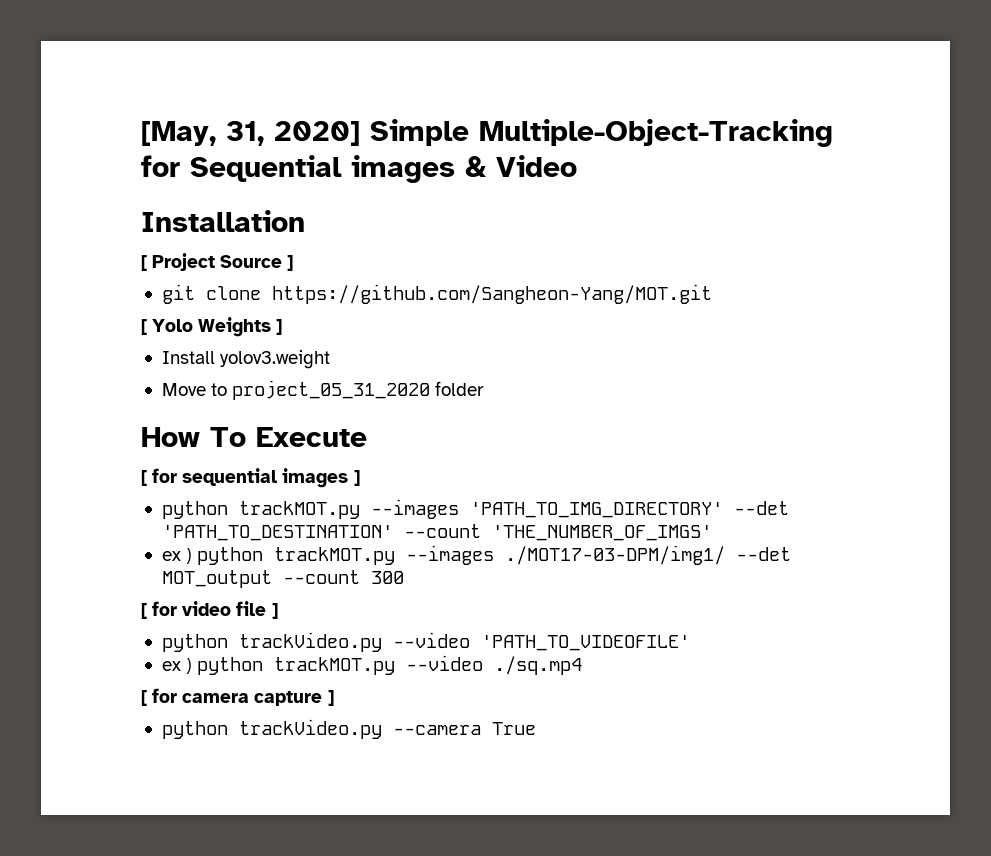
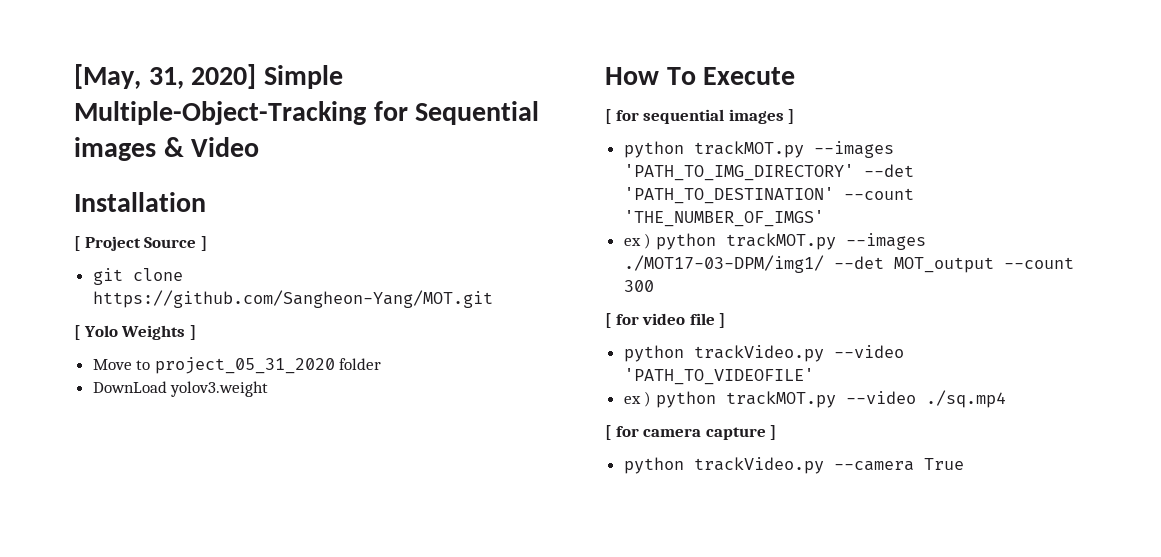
[161,350,331,369] // Install yolov3.weight -> (196, 332) none
(485, 388) none -> [92,381,269,397] // DownLoad yolov3.weight

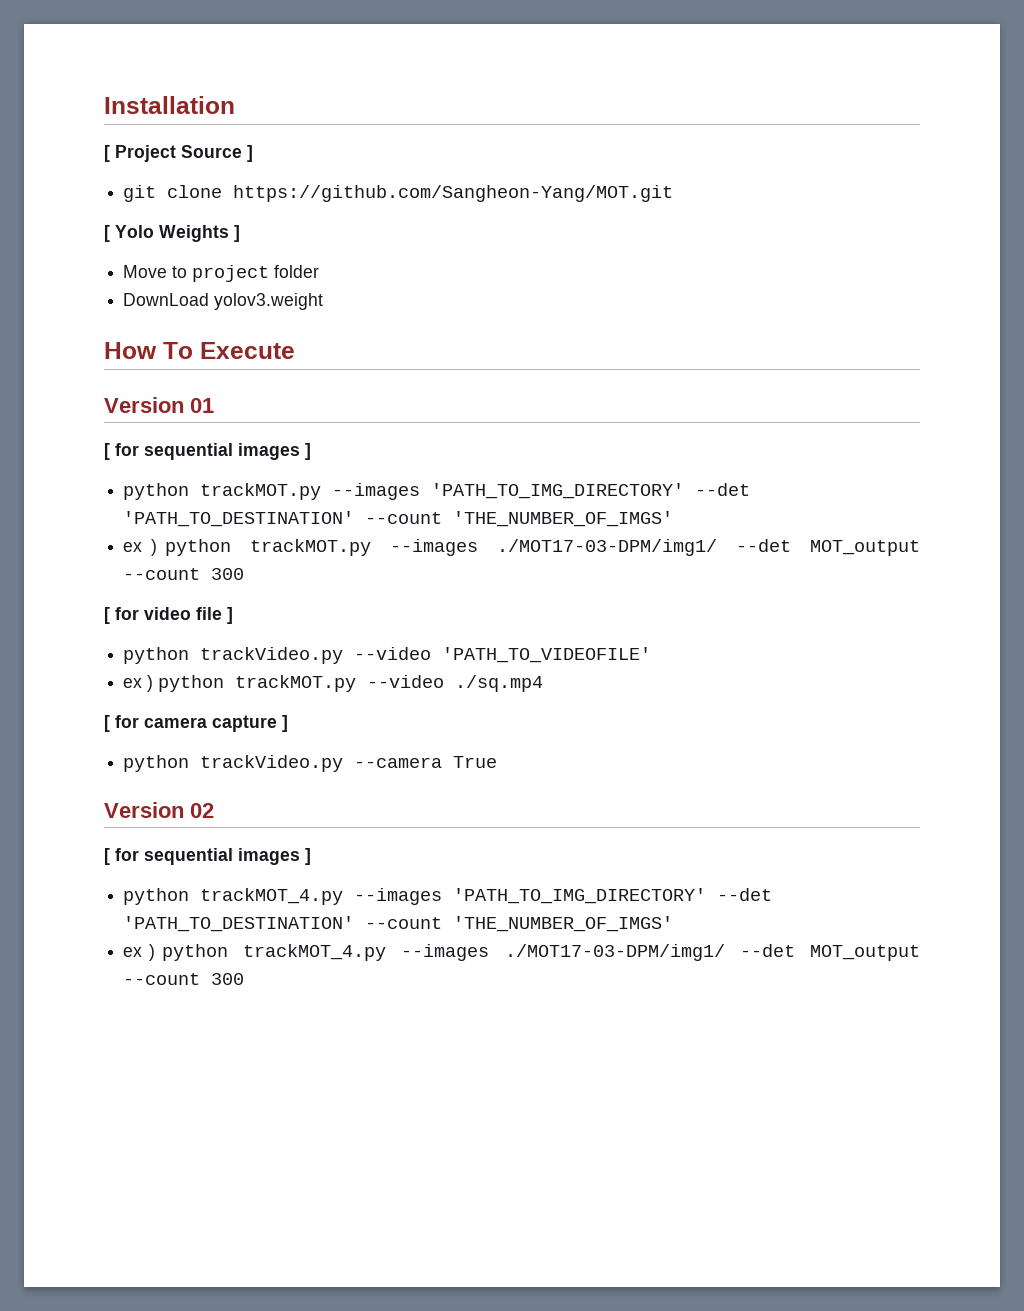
[74,64,343,89] [74,101,540,125] [74,137,260,161] [May, 31, 2020] Simple Multiple-Object-Tracking for Sequential images & Video // -> (104, 105) none
[154,357,335,374] project_05_31_2020 -> [192,265,270,282] project
(796, 76) none -> [104,397,214,413] // Version 01
(964, 464) none -> [104,802,214,818] [104,848,311,865] [123,888,773,905] [123,916,674,932] [123,944,920,961] [123,973,245,985] // Version 02 // [ for sequential images ] // python trackMOT_4.py --images 'PATH_TO_IMG_DIRECTORY' --det 'PATH_TO_DESTINATION' --count 'THE_NUMBER_OF_IMGS' // ex ) python trackMOT_4.py --images ./MOT17-03-DPM/img1/ --det MOT_output --count 300

